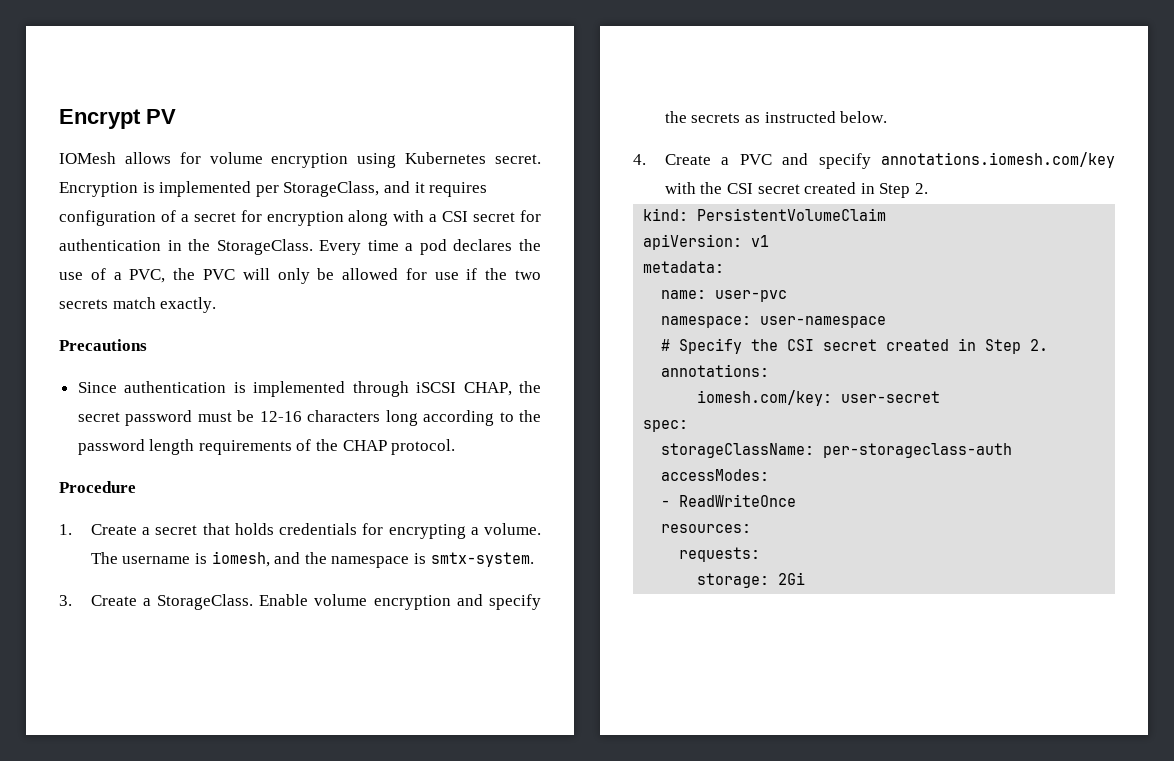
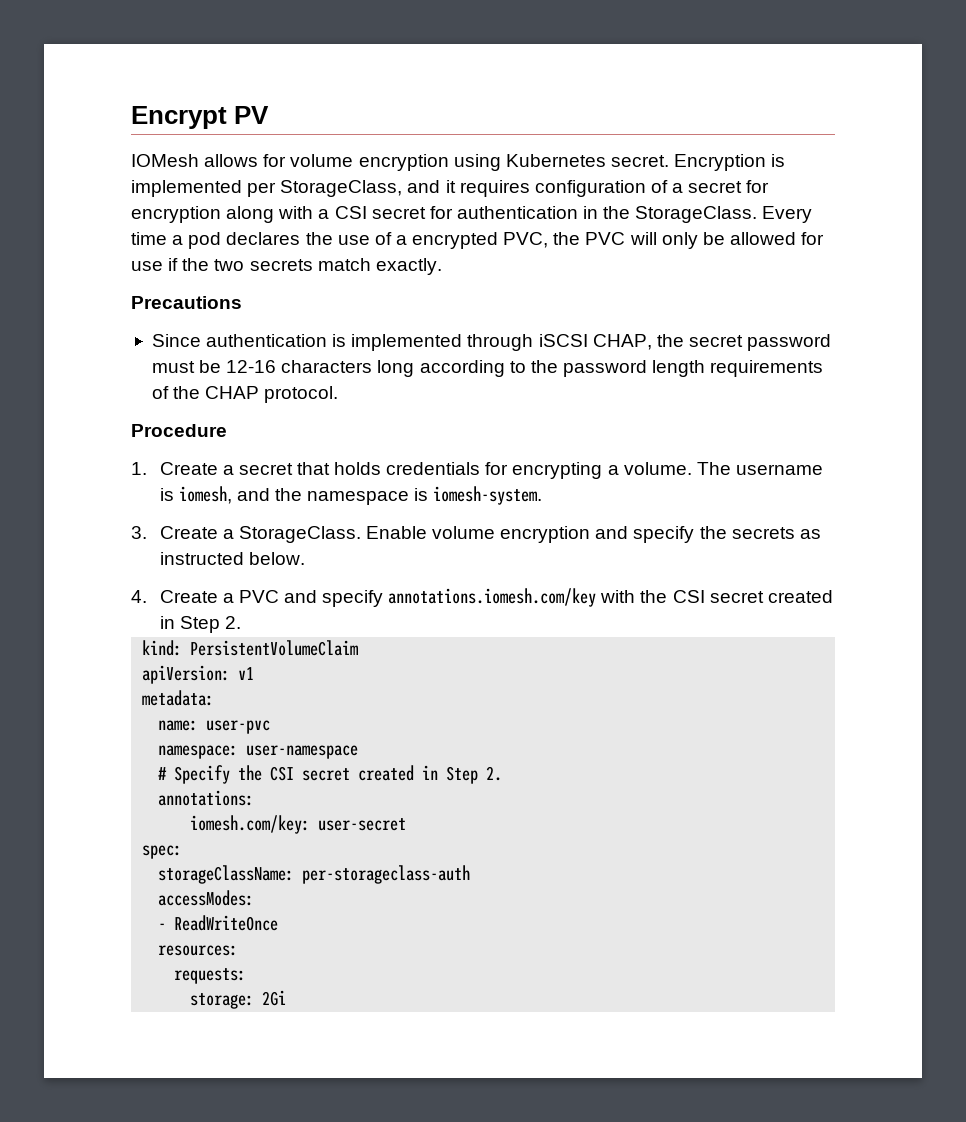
(122, 276) none -> [412,232,499,249] encrypted
[430,552,534,567] smtx-system. -> [433,486,543,505] iomesh-system.

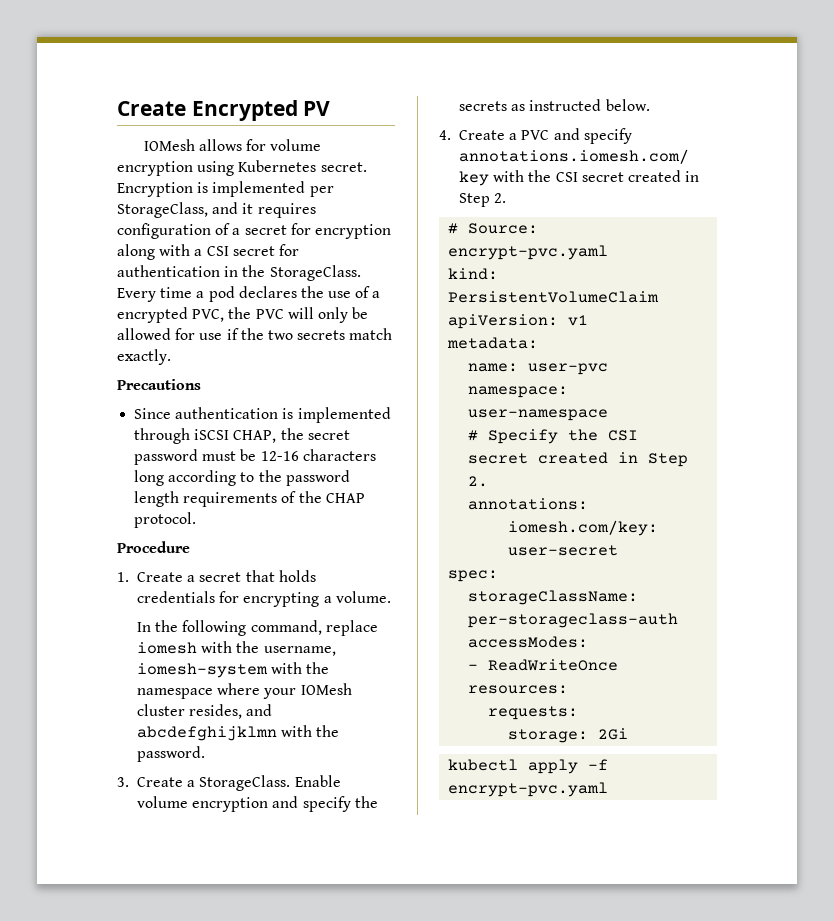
[131,106,227,129] Encrypt -> [117,100,298,121] Create Encrypted
[696,462,823,475] [159,486,543,505] The username is iomesh, and the namespace is iomesh-system. -> [137,620,378,636] [137,641,336,656] [137,662,330,678] [137,683,352,699] [137,704,273,719] [137,725,340,741] [137,746,206,762] // In the following command, replace iomesh with the username, iomesh-system with the namespace where your IOMesh cluster resides, and abcdefghijklmn with the password.
(241, 622) none -> [448,223,539,234] [448,245,609,260] // # Source: encrypt-pvc.yaml
(287, 998) none -> [448,759,609,774] [448,782,609,797] // kubectl apply -f encrypt-pvc.yaml

